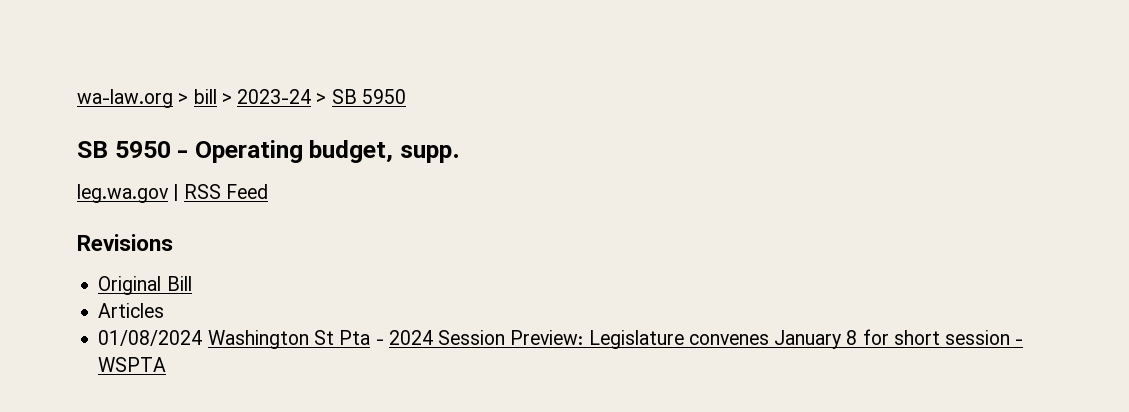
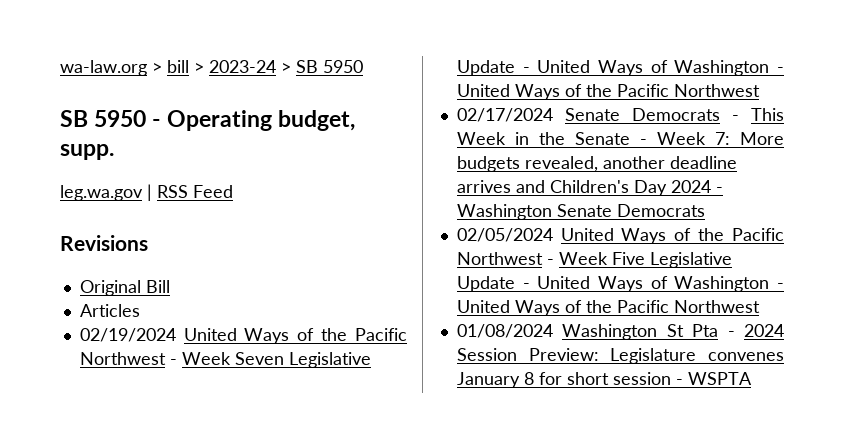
(165, 310) none -> [79,328,407,344] [79,352,371,368] [456,60,784,76] [456,84,760,100] [456,108,784,122] [456,132,784,145] [456,156,737,172] [456,180,723,196] [456,204,705,220] [456,228,784,244] [456,252,732,268] [456,276,784,292] [456,300,760,316] // 02/19/2024 United Ways of the Pacific Northwest - Week Seven Legislative Update - United Ways of Washington - United Ways of the Pacific Northwest // 02/17/2024 Senate Democrats - This Week in the Senate - Week 7: More budgets revealed, another deadline arrives and Children's Day 2024 - Washington Senate Democrats // 02/05/2024 United Ways of the Pacific Northwest - Week Five Legislative Update - United Ways of Washington - United Ways of the Pacific Northwest

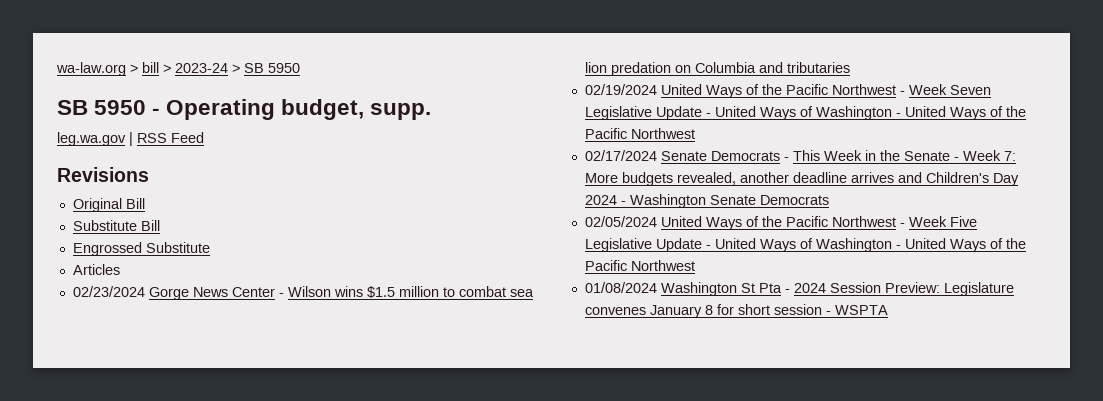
[79,304,140,317] Articles -> [72,220,160,231] [72,242,210,256] [72,264,120,275] [72,286,534,300] [584,62,850,76] Substitute Bill // Engrossed Substitute // Articles // 02/23/2024 Gorge News Center - Wilson wins $1.5 million to combat sea lion predation on Columbia and tributaries

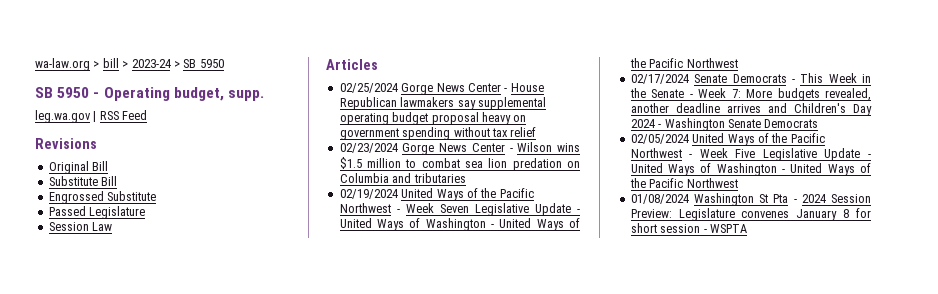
[72,264,120,275] Articles -> [48,206,146,219] [48,222,113,231] [326,59,378,70] [339,83,544,95] [339,97,546,110] [339,112,527,125] [339,127,537,140] Passed Legislature // Session Law // Articles // 02/25/2024 Gorge News Center - House Republican lawmakers say supplemental operating budget proposal heavy on government spending without tax relief

